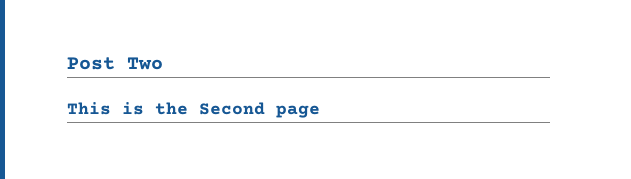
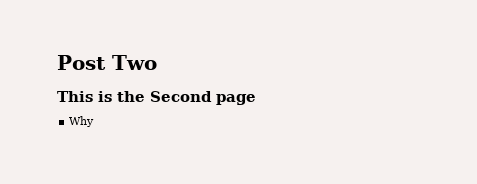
(320, 111) none -> [69,116,95,127] // Why

